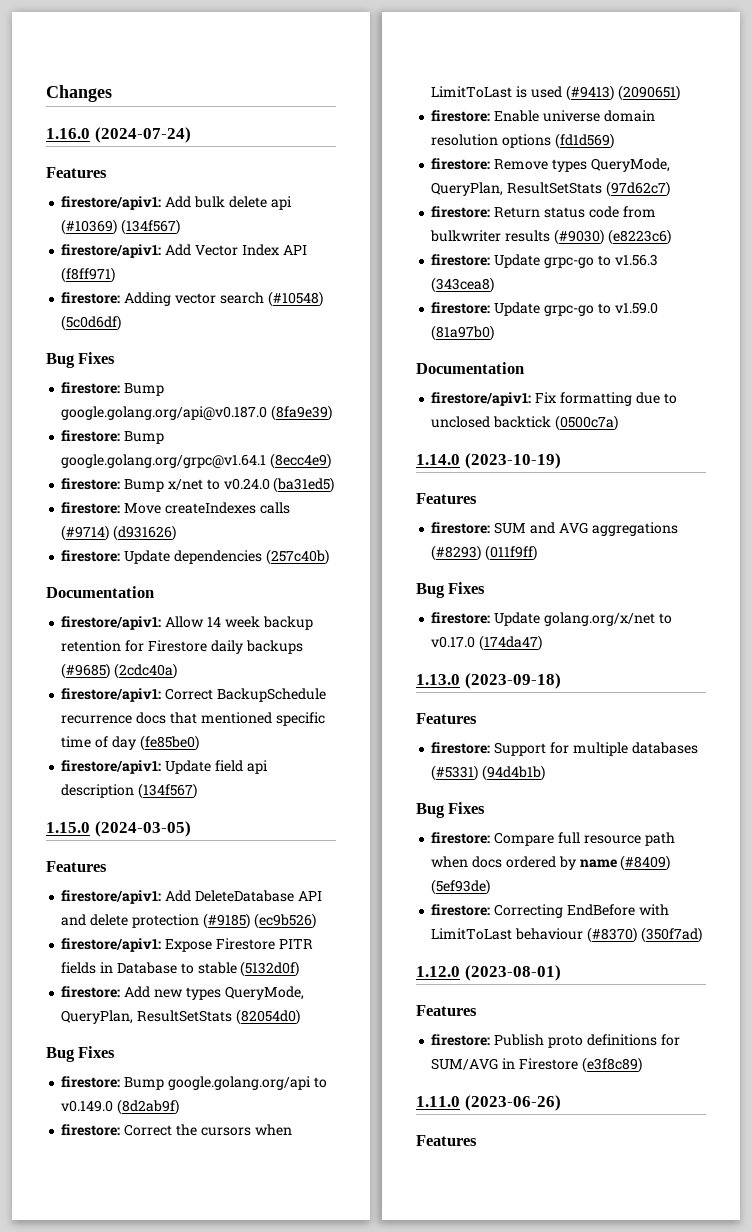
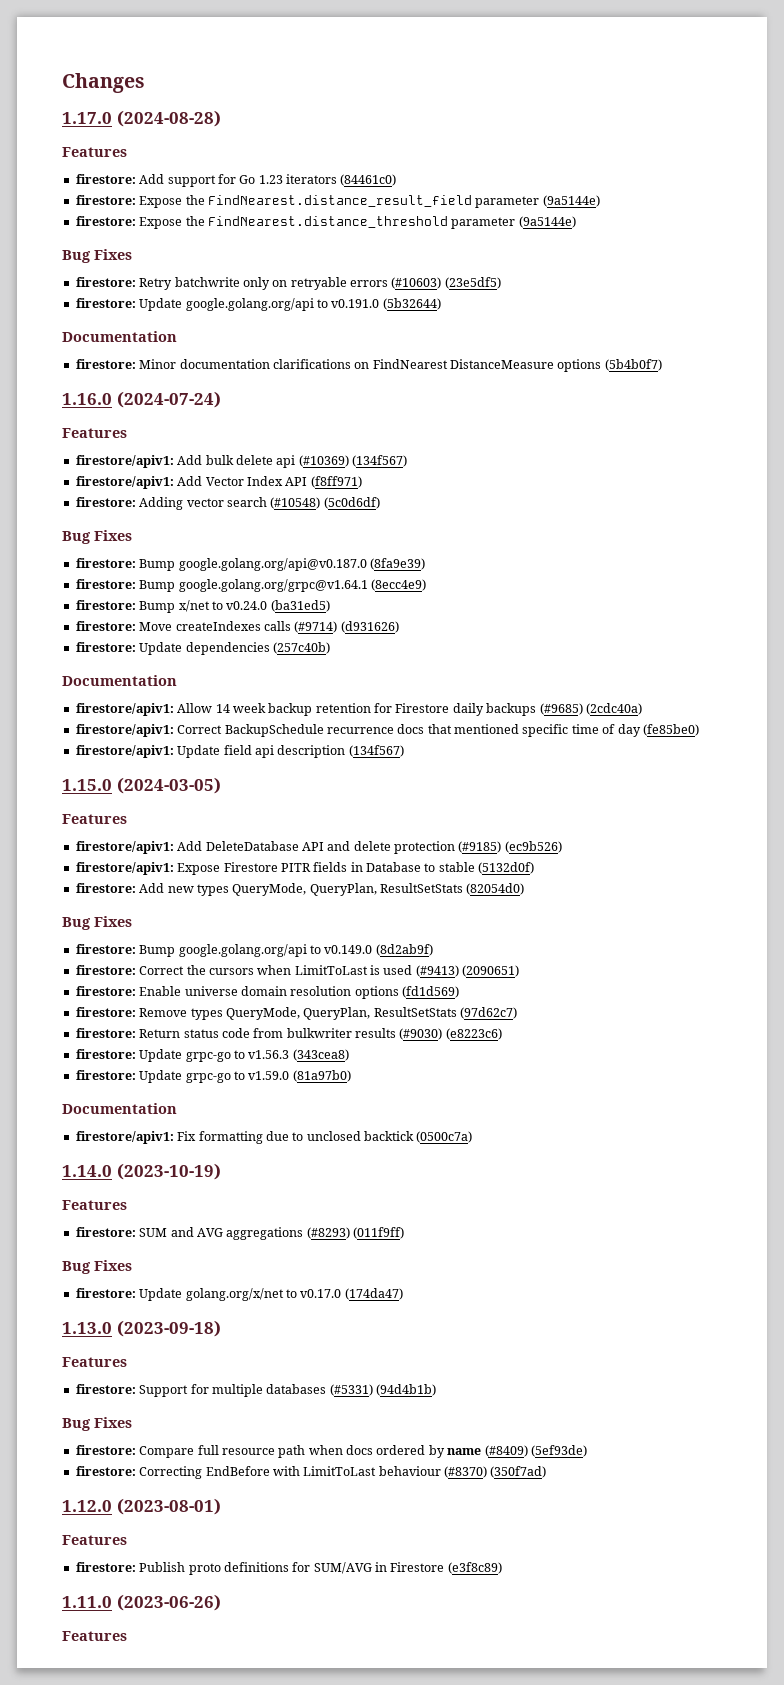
(112, 93) none -> [62,110,221,127] [62,147,127,157] [75,174,397,187] [75,195,600,208] [75,216,576,229] [62,249,132,263] [75,277,501,290] [75,298,441,311] [62,331,177,342] [75,359,662,372] // 1.17.0 (2024-08-28) // Features // firestore: Add support for Go 1.23 iterators (84461c0) // firestore: Expose the FindNearest.distance_result_field parameter (9a5144e) // firestore: Expose the FindNearest.distance_threshold parameter (9a5144e) // Bug Fixes // firestore: Retry batchwrite only on retryable errors (#10603) (23e5df5) // firestore: Update google.golang.org/api to v0.191.0 (5b32644) // Documentation // firestore: Minor documentation clarifications on FindNearest DistanceMeasure options (5b4b0f7)

